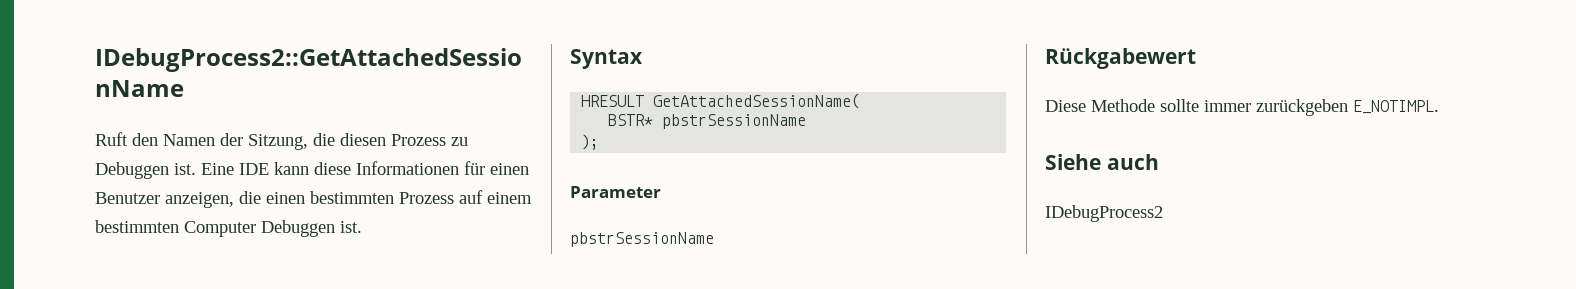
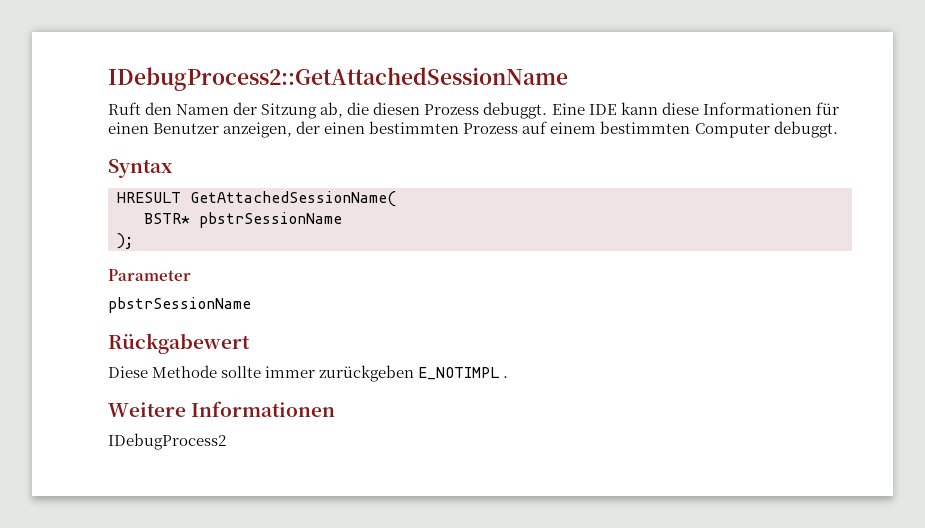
[248,134,308,150] Sitzung, -> [261,102,344,119] Sitzung ab,
[451,137,468,146] [95,162,196,179] zu Debuggen ist. -> [483,102,548,119] debuggt.
[239,191,261,204] die -> [296,121,321,134] der
[261,220,362,237] Debuggen ist. -> [773,121,838,138] debuggt.
[1353,100,1439,114] [1045,154,1159,170] E_NOTIMPL. // Siehe auch -> [418,367,509,380] [108,401,336,417] E_NOTIMPL . // Weitere Informationen

